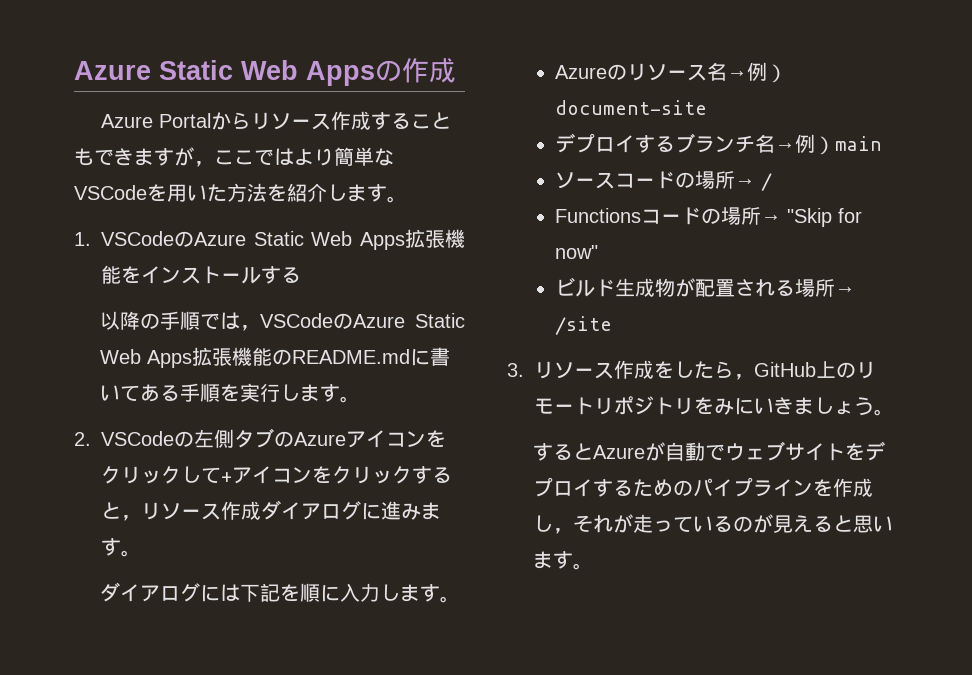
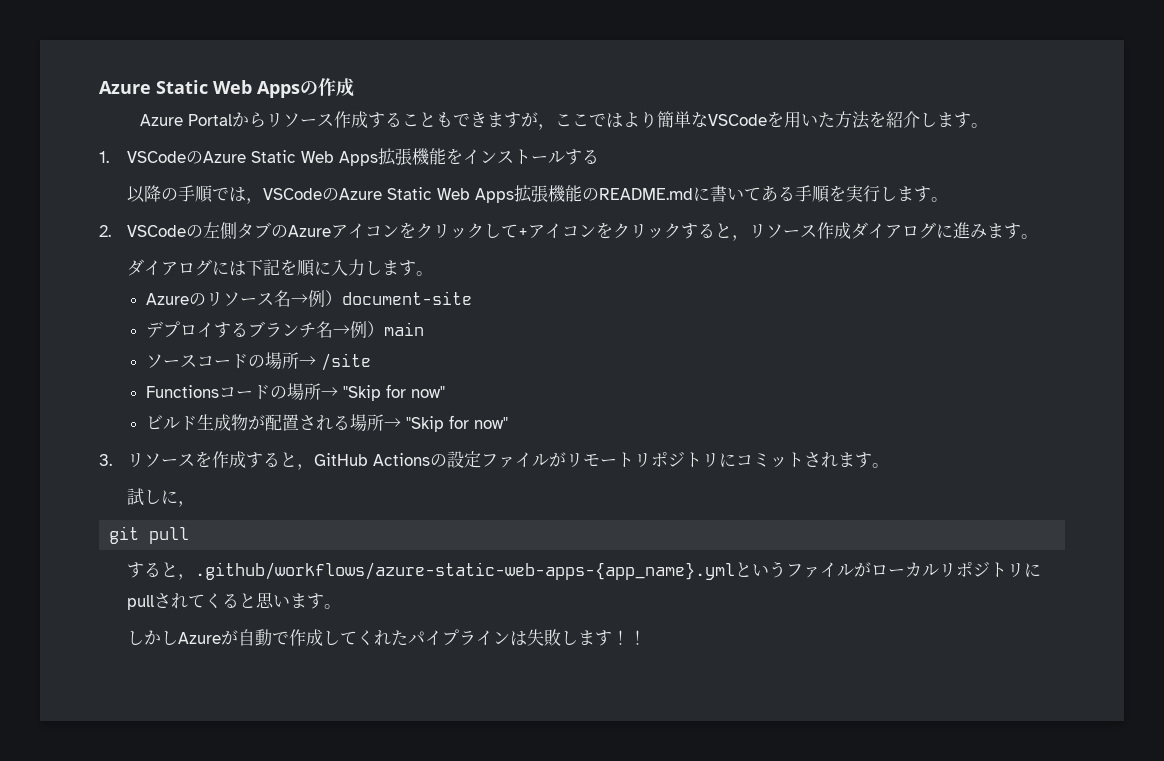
[761,173,773,191] / -> [320,353,371,371] /site
[555,316,613,335] /site -> [405,415,508,432] "Skip for now"
[614,360,856,380] 作成をしたら，GitHub上の -> [195,451,567,470] を作成すると，GitHub Actionsの設定ファイルが
[694,397,894,416] [533,441,886,461] [533,477,874,497] [533,514,894,534] [533,551,594,570] をみにいきましょう。 // するとAzureが自動でウェブサイトをデプロイするためのパイプラインを作成し，それが走っているのが見えると思います。 -> [719,452,890,468] [127,488,196,507] [109,526,190,544] [127,561,1042,580] [127,592,342,610] [127,629,647,646] にコミットされます。 // 試しに， // git pull // すると，.github/workflows/azure-static-web-apps-{app_name}.ymlというファイルがローカルリポジトリにpullされてくると思います。 // しかしAzureが自動で作成してくれたパイプラインは失敗します！！

